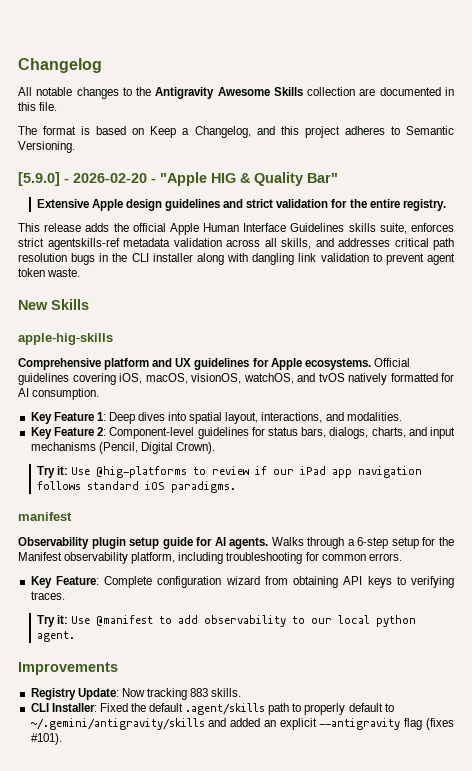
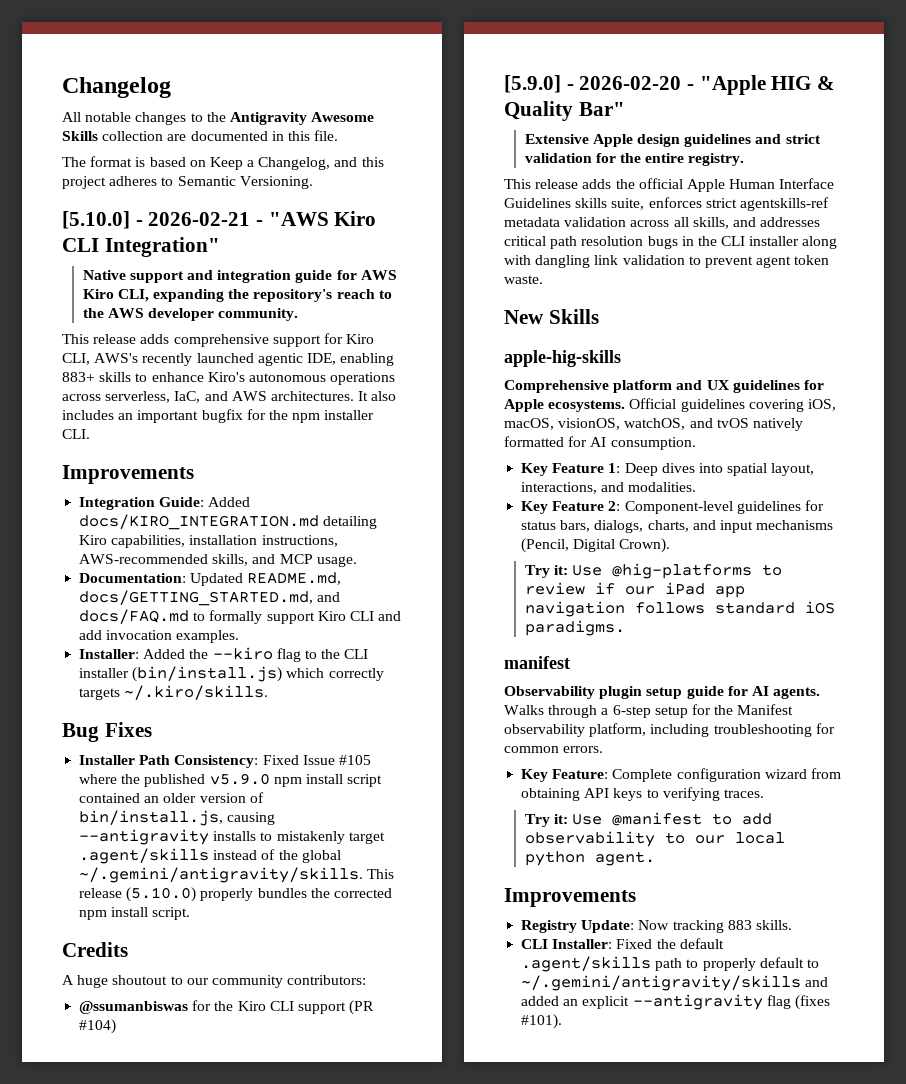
(75, 147) none -> [62,211,377,229] [62,237,220,257] [82,270,397,283] [82,289,392,302] [82,308,299,321] [62,333,375,347] [62,353,395,366] [62,372,396,385] [62,391,397,403] [62,409,375,423] [62,429,90,439] [62,465,194,484] [79,497,251,510] [79,514,378,530] [79,535,338,548] [79,554,357,567] [79,572,342,586] [79,590,341,606] [79,609,402,624] [79,630,240,643] [79,647,369,662] [79,666,384,682] [79,685,269,700] [62,722,152,742] [79,755,371,768] [79,773,383,787] [79,792,264,803] [79,810,276,826] [79,829,385,845] [79,848,341,864] [79,867,395,883] [79,887,392,902] [79,907,191,920] [62,942,128,957] [62,975,367,988] [79,1000,375,1015] [79,1019,117,1034] // [5.10.0] - 2026-02-21 - "AWS Kiro CLI Integration" // Native support and integration guide for AWS Kiro CLI, expanding the repository's reach to the AWS developer community. // This release adds comprehensive support for Kiro CLI, AWS's recently launched agentic IDE, enabling 883+ skills to enhance Kiro's autonomous operations across serverless, IaC, and AWS architectures. It also includes an important bugfix for the npm installer CLI. // Improvements // Integration Guide: Added docs/KIRO_INTEGRATION.md detailing Kiro capabilities, installation instructions, AWS-recommended skills, and MCP usage. // Documentation: Updated README.md, docs/GETTING_STARTED.md, and docs/FAQ.md to formally support Kiro CLI and add invocation examples. // Installer: Added the --kiro flag to the CLI installer (bin/install.js) which correctly targets ~/.kiro/skills. // Bug Fixes // Installer Path Consistency: Fixed Issue #105 where the published v5.9.0 npm install script contained an older version of bin/install.js, causing --antigravity installs to mistakenly target .agent/skills instead of the global ~/.gemini/antigravity/skills. This release (5.10.0) properly bundles the corrected npm install script. // Credits // A huge shoutout to our community contributors: // @ssumanbiswas for the Kiro CLI support (PR #104)

